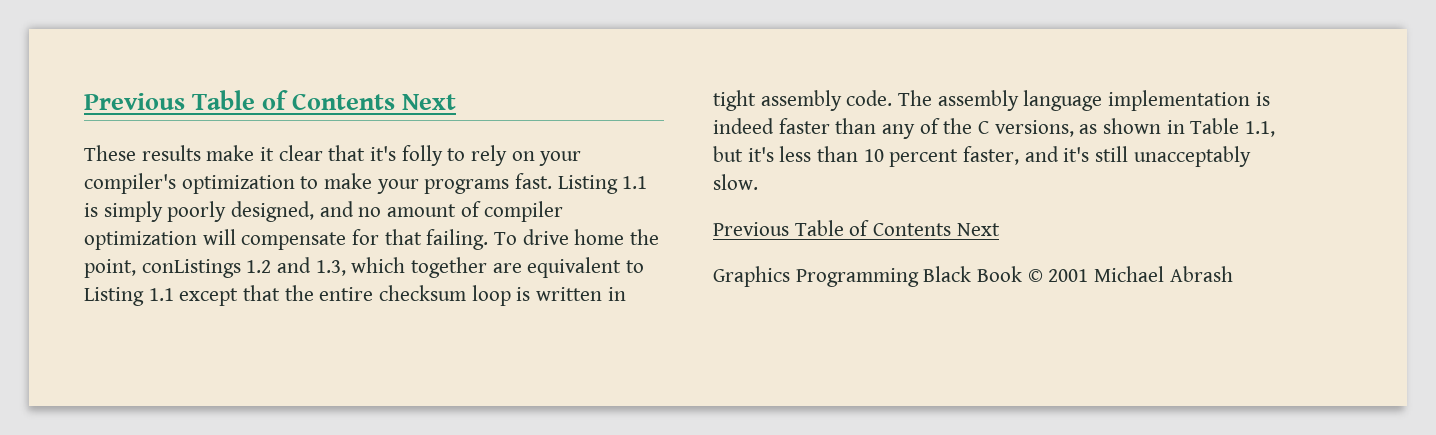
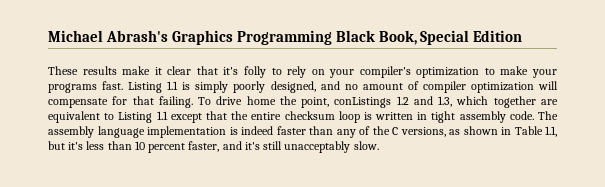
[84,90,456,110] Previous Table of Contents Next -> [48,30,523,45] Michael Abrash's Graphics Programming Black Book, Special Edition
[713,220,1000,236] [713,266,1233,287] // Previous Table of Contents Next // Graphics Programming Black Book © 2001 Michael Abrash -> (379, 145) none

